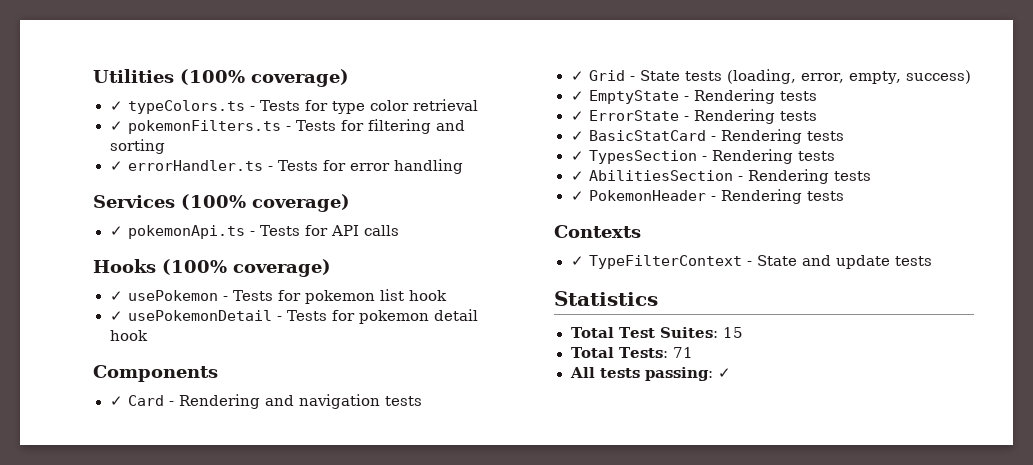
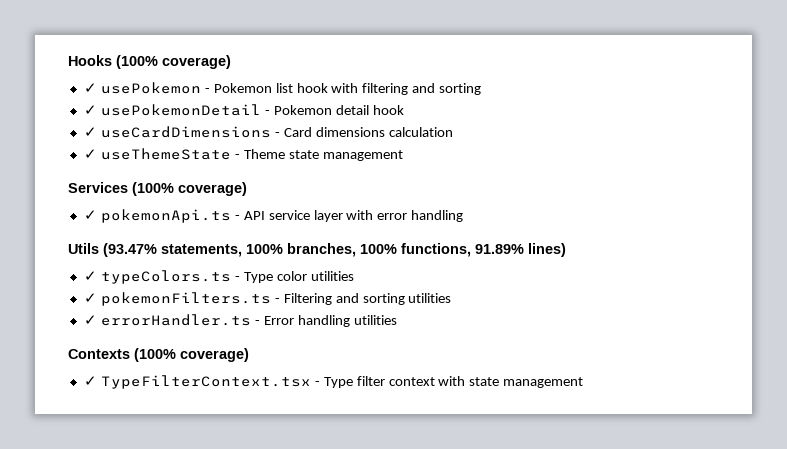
[93,69,349,87] [109,99,479,114] [109,119,466,134] [109,139,165,154] [109,159,464,174] Utilities (100% coverage) // ✓ typeColors.ts - Tests for type color retrieval // ✓ pokemonFilters.ts - Tests for filtering and sorting // ✓ errorHandler.ts - Tests for error handling -> [68,55,231,69] [83,82,482,95] [83,104,404,116] [83,126,453,138] [83,148,403,161] Hooks (100% coverage) // ✓ usePokemon - Pokemon list hook with filtering and sorting // ✓ usePokemonDetail - Pokemon detail hook // ✓ useCardDimensions - Card dimensions calculation // ✓ useThemeState - Theme state management
[259,225,400,236] [93,259,331,277] [109,289,448,304] [109,309,479,324] [109,330,148,341] [93,365,218,382] [109,394,422,409] [570,69,972,84] [570,89,817,104] [570,109,817,124] [570,129,844,144] [570,149,835,164] [570,169,871,184] [570,189,844,204] [554,225,641,238] [570,255,932,269] [554,291,658,306] [570,327,744,338] [570,347,694,358] [569,367,731,381] Tests for API calls // Hooks (100% coverage) // ✓ usePokemon - Tests for pokemon list hook // ✓ usePokemonDetail - Tests for pokemon detail hook // Components // ✓ Card - Rendering and navigation tests // ✓ Grid - State tests (loading, error, empty, success) // ✓ EmptyState - Rendering tests // ✓ ErrorState - Rendering tests // ✓ BasicStatCard - Rendering tests // ✓ TypesSection - Rendering tests // ✓ AbilitiesSection - Rendering tests // ✓ PokemonHeader - Rendering tests // Contexts // ✓ TypeFilterContext - State and update tests // Statistics // Total Test Suites: 15 // Total Tests: 71 // All tests passing: ✓ -> [243,210,464,222] [68,243,566,257] [83,270,354,284] [83,292,452,306] [83,314,397,327] [68,348,249,362] [83,375,584,389] API service layer with error handling // Utils (93.47% statements, 100% branches, 100% functions, 91.89% lines) // ✓ typeColors.ts - Type color utilities // ✓ pokemonFilters.ts - Filtering and sorting utilities // ✓ errorHandler.ts - Error handling utilities // Contexts (100% coverage) // ✓ TypeFilterContext.tsx - Type filter context with state management

